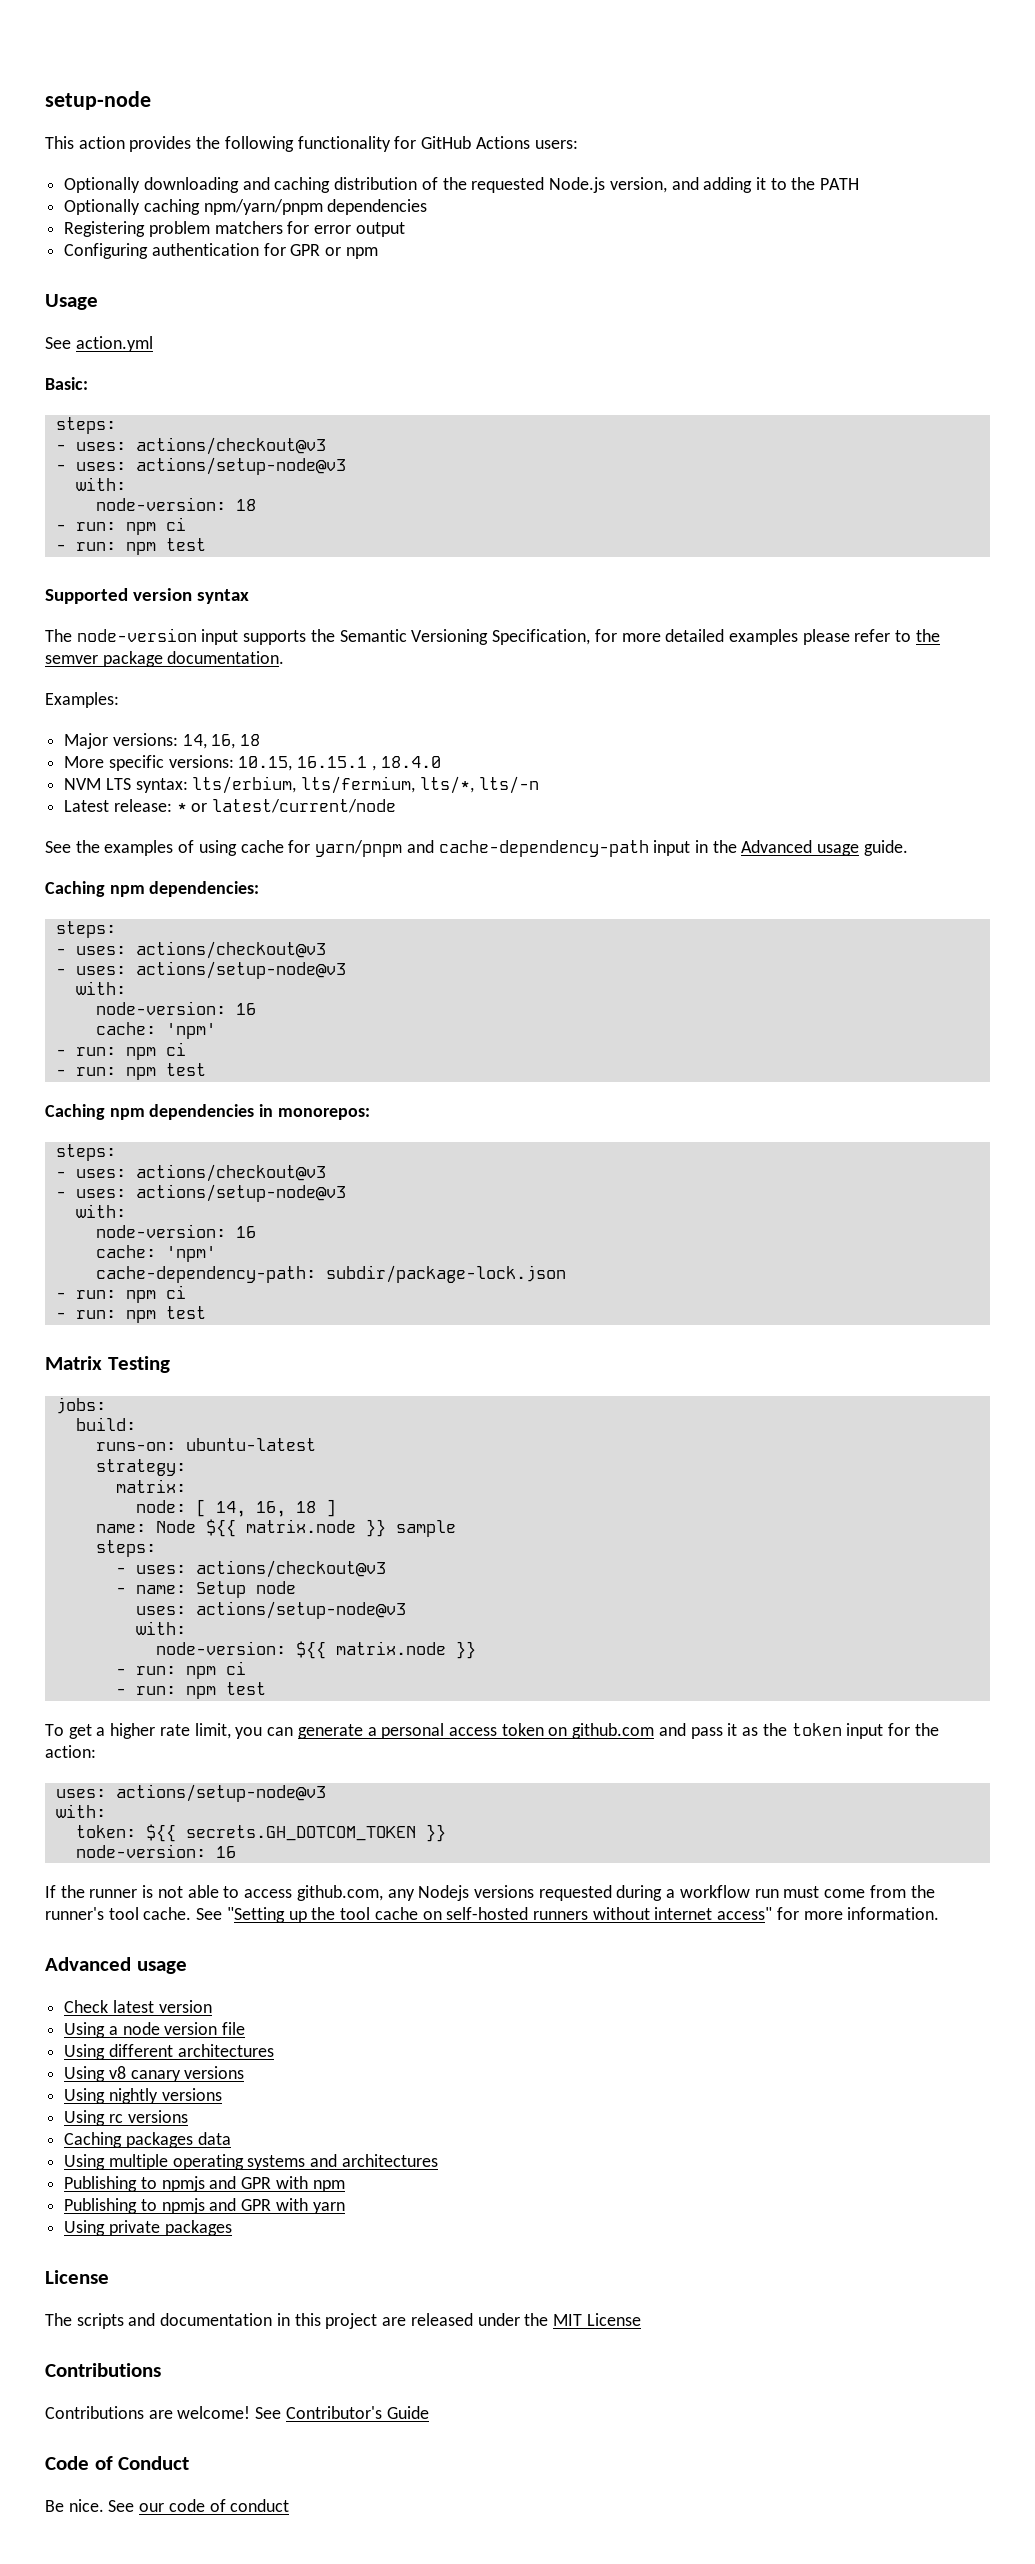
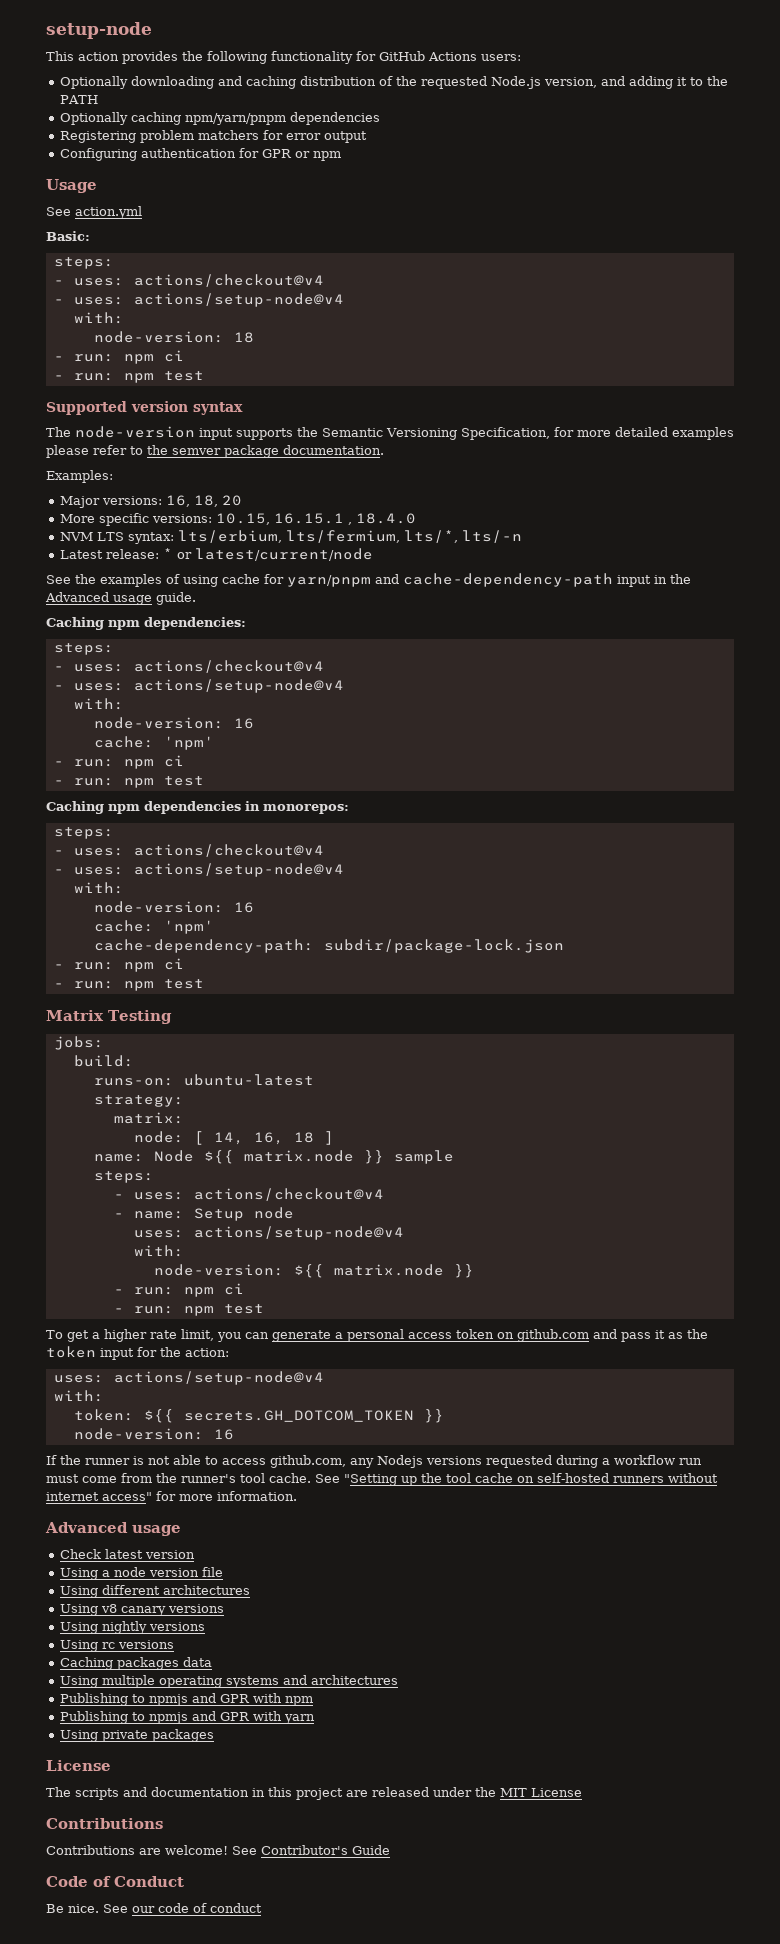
[135,437,326,455] [55,457,346,475] actions/checkout@v3 // - uses: actions/setup-node@v3 -> [133,274,324,287] [53,293,344,307] actions/checkout@v4 // - uses: actions/setup-node@v4
[182,734,261,749] 14, 16, 18 -> [166,495,243,507] 16, 18, 20
[135,941,326,959] [55,961,346,979] actions/checkout@v3 // - uses: actions/setup-node@v3 -> [133,660,324,673] [53,679,344,693] actions/checkout@v4 // - uses: actions/setup-node@v4
[135,1164,326,1182] [55,1184,346,1202] actions/checkout@v3 // - uses: actions/setup-node@v3 -> [133,844,324,857] [53,863,344,877] actions/checkout@v4 // - uses: actions/setup-node@v4
[195,1560,386,1578] actions/checkout@v3 -> [193,1188,384,1201] actions/checkout@v4
[195,1601,406,1619] actions/setup-node@v3 -> [193,1226,404,1240] actions/setup-node@v4
[115,1784,326,1802] actions/setup-node@v3 -> [113,1371,324,1385] actions/setup-node@v4

